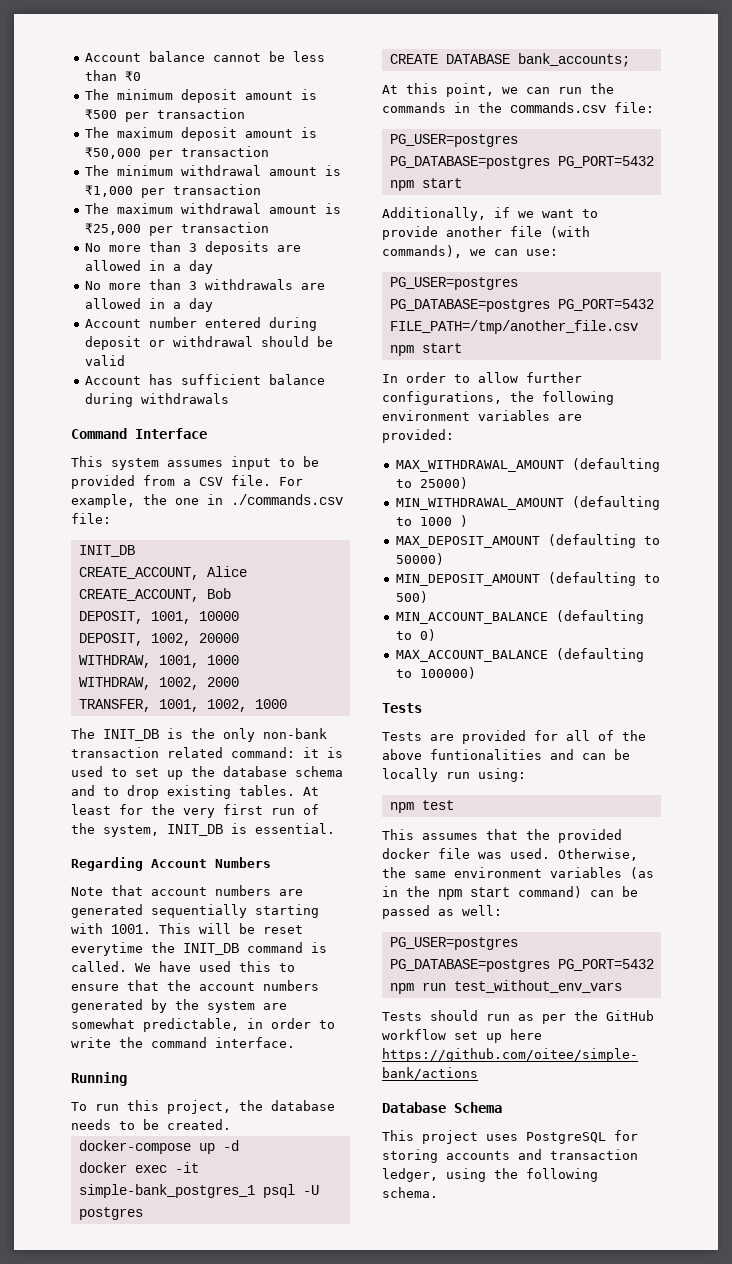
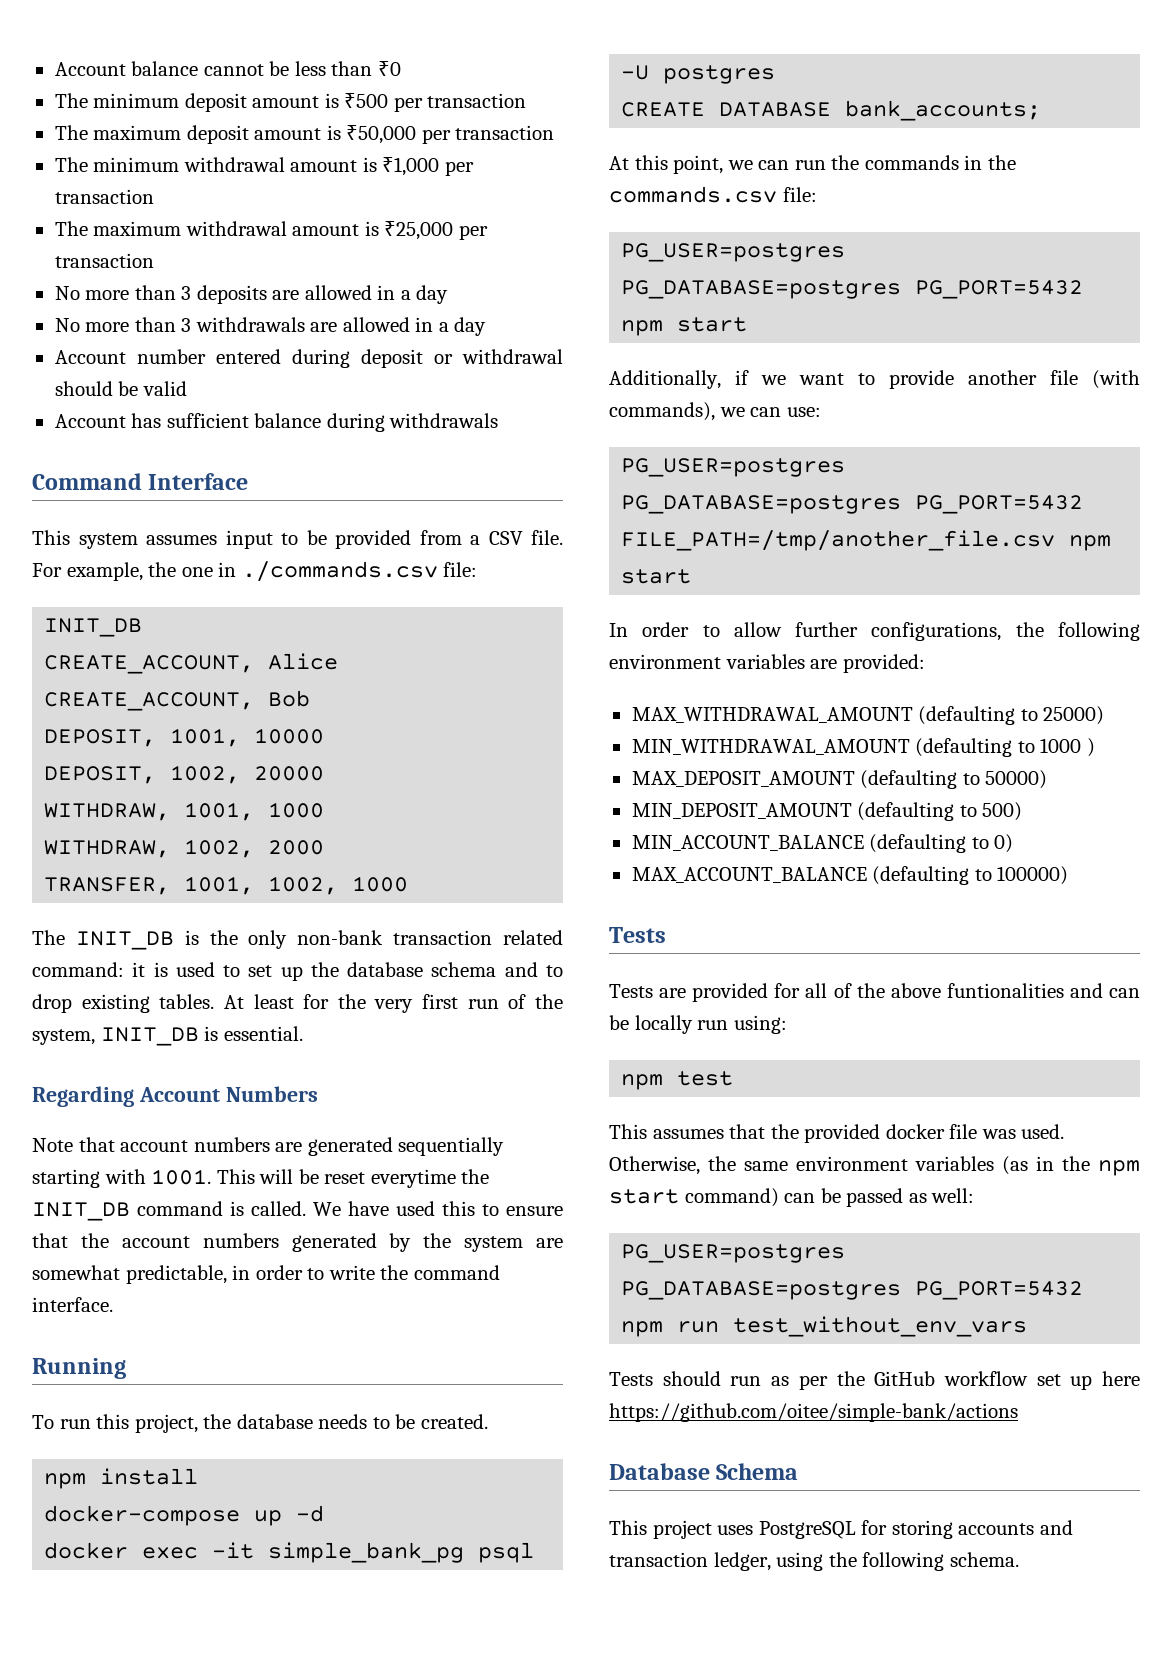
(231, 1124) none -> [44,1468,199,1489] // npm install
[78,1184,255,1198] simple-bank_postgres_1 -> [268,1542,465,1563] simple_bank_pg

